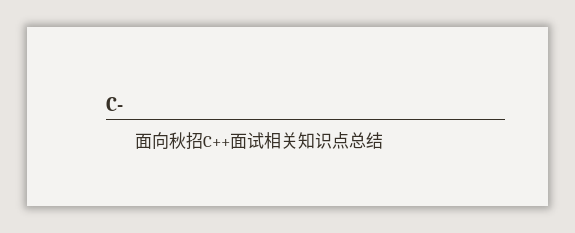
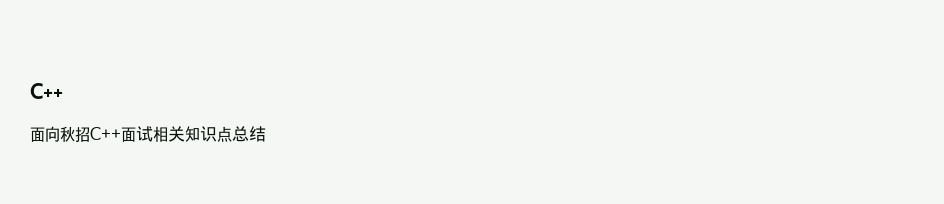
[106,97,123,111] C- -> [30,83,63,99] C++

